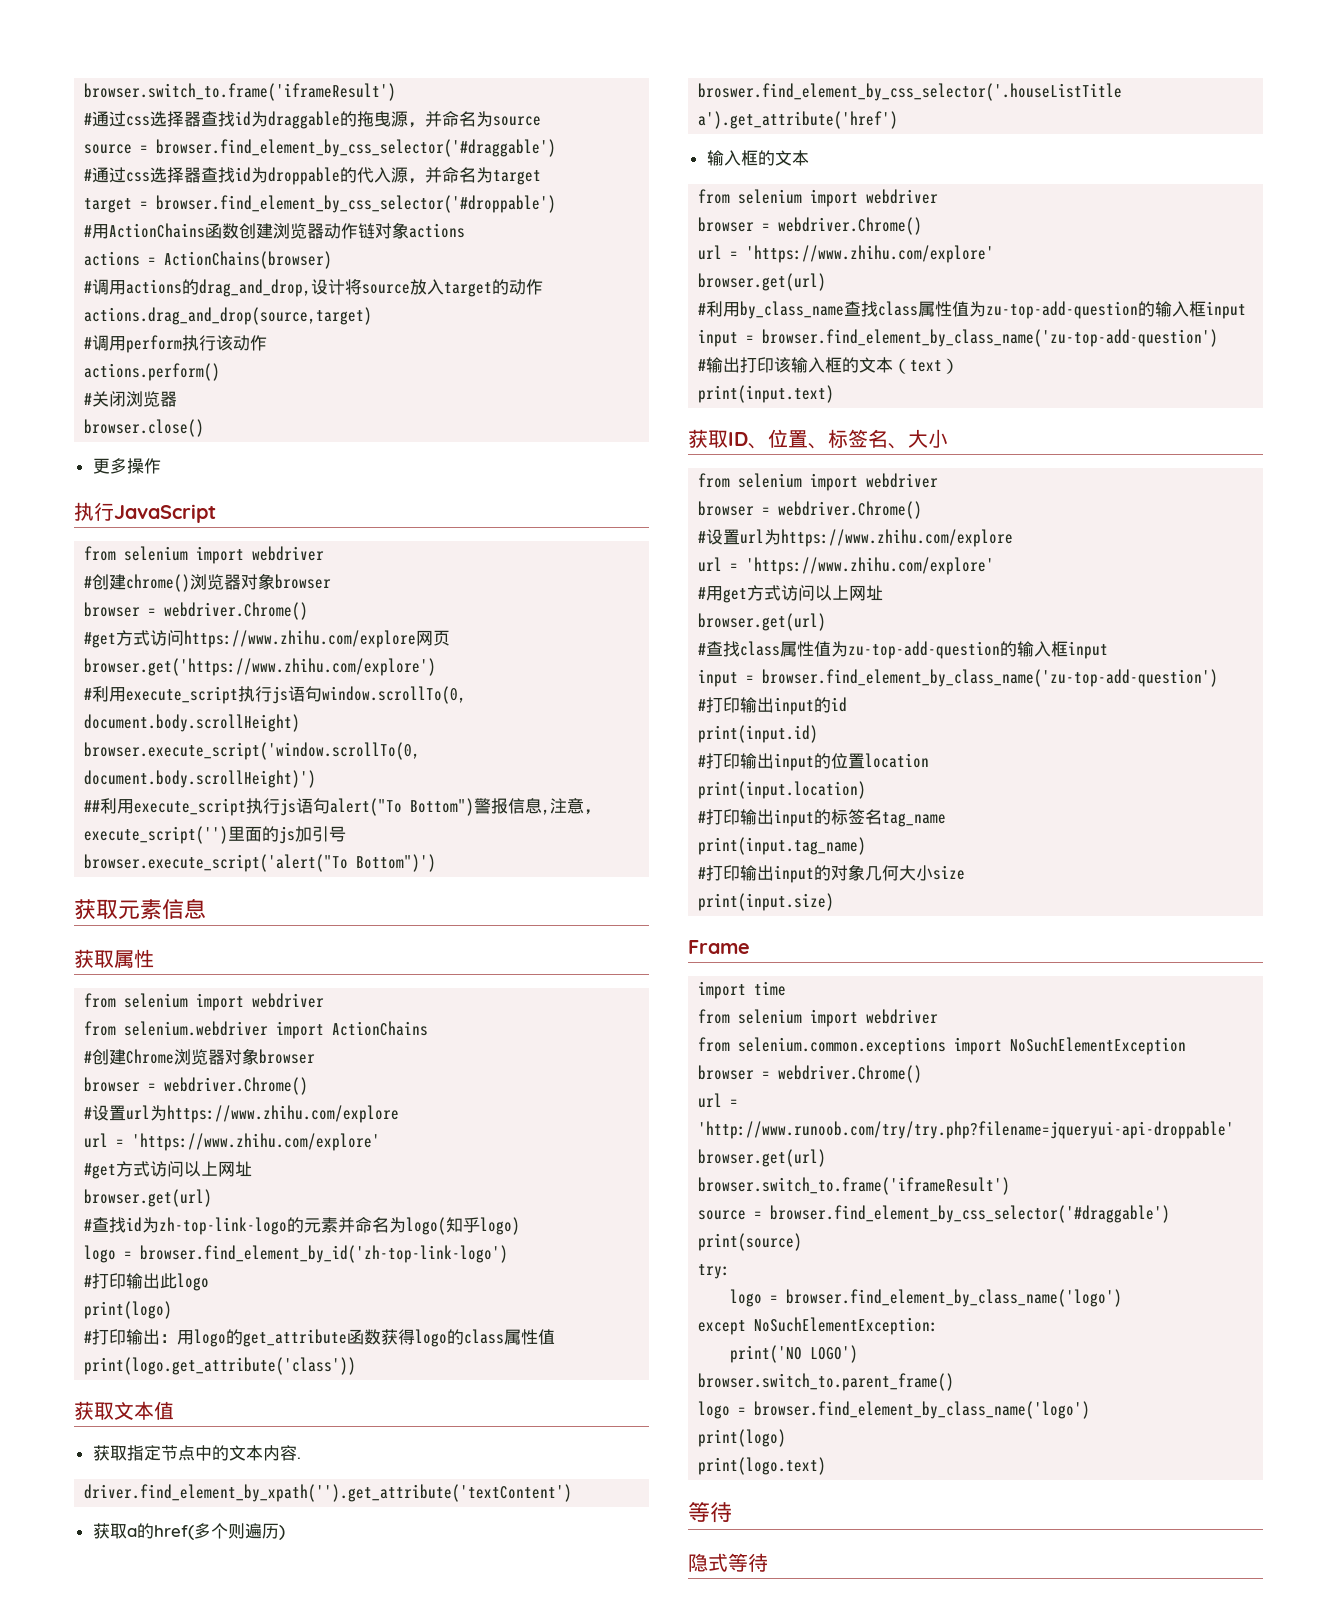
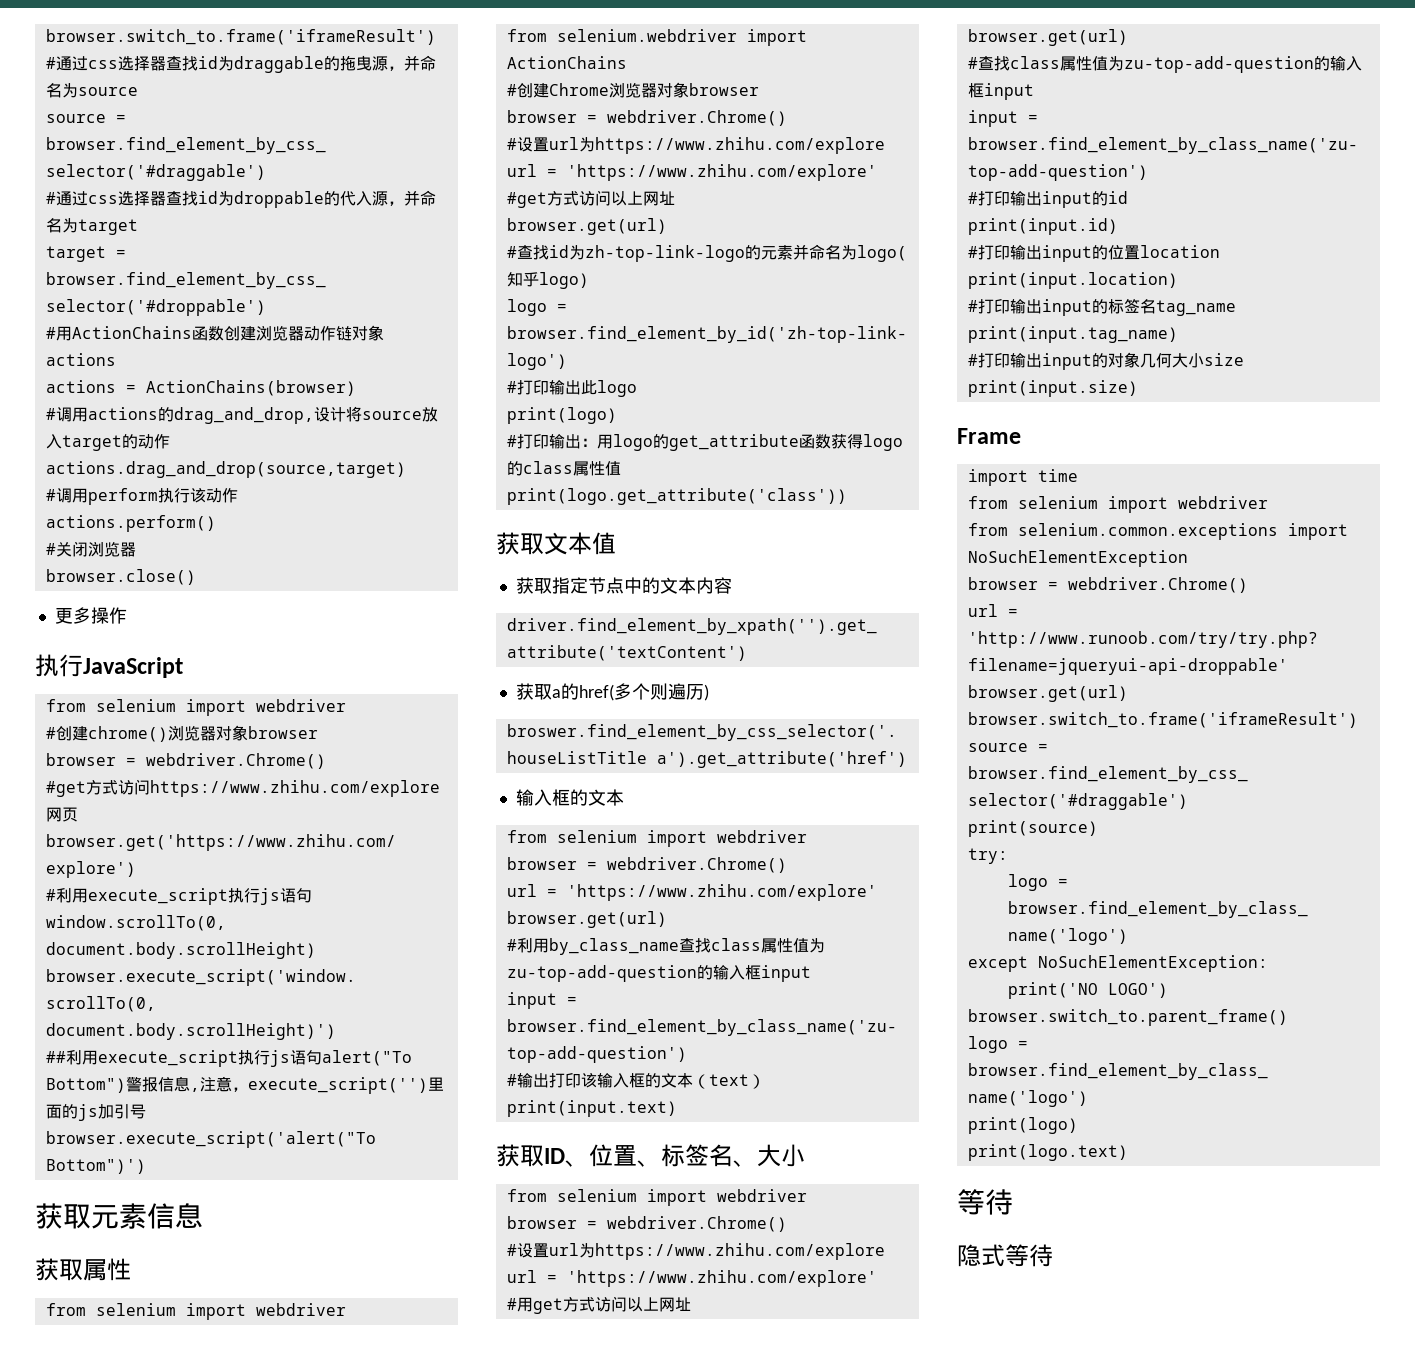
[296,1457,301,1459] . -> (732, 585) none

